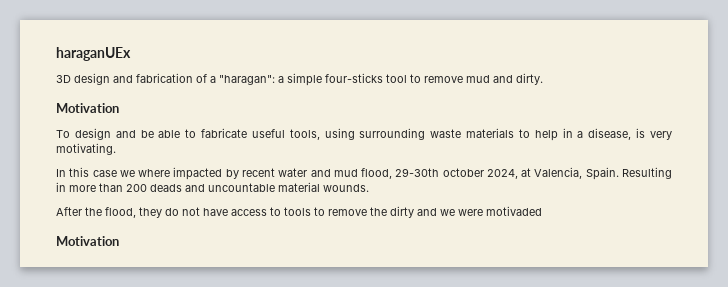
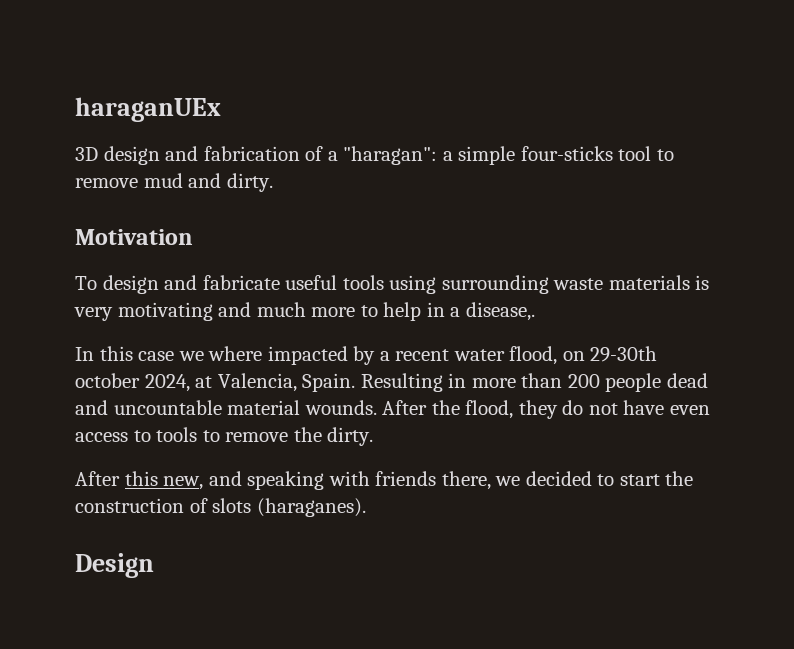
[140,129,197,138] be able to -> (198, 282) none
[289,129,320,140] tools, -> [342,275,384,290] tools
[518,128,673,141] [56,143,116,155] to help in a disease, is very motivating. -> [695,275,710,290] [74,302,535,321] is very motivating and much more to help in a disease,.
(239, 174) none -> [379,351,390,361] a
[310,168,393,179] and mud flood, -> [509,346,585,365] flood, on
[150,184,182,192] deads -> [605,373,708,392] people dead
(369, 188) // -> (377, 407) none
(228, 212) none -> [669,405,710,415] even
[390,206,542,218] [56,236,119,246] dirty and we were motivaded // Motivation -> [327,427,374,446] [75,471,694,490] [75,498,366,517] [75,553,154,578] dirty. // After this new, and speaking with friends there, we decided to start the construction of slots (haraganes). // Design

